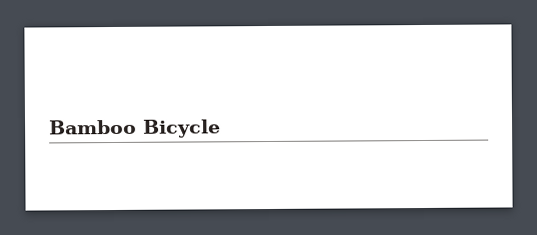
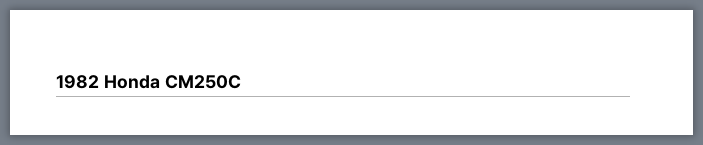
[49,119,221,138] Bamboo Bicycle -> [56,75,241,89] 1982 Honda CM250C

